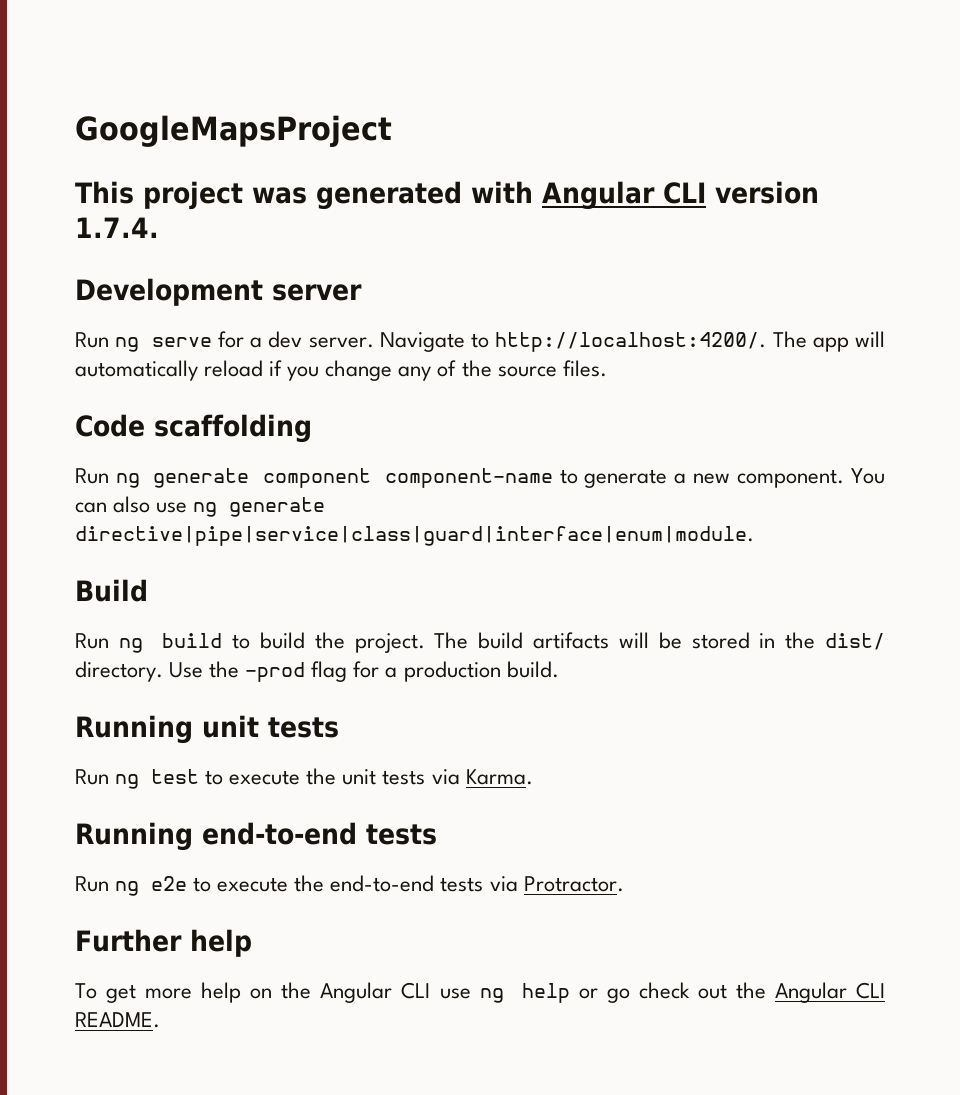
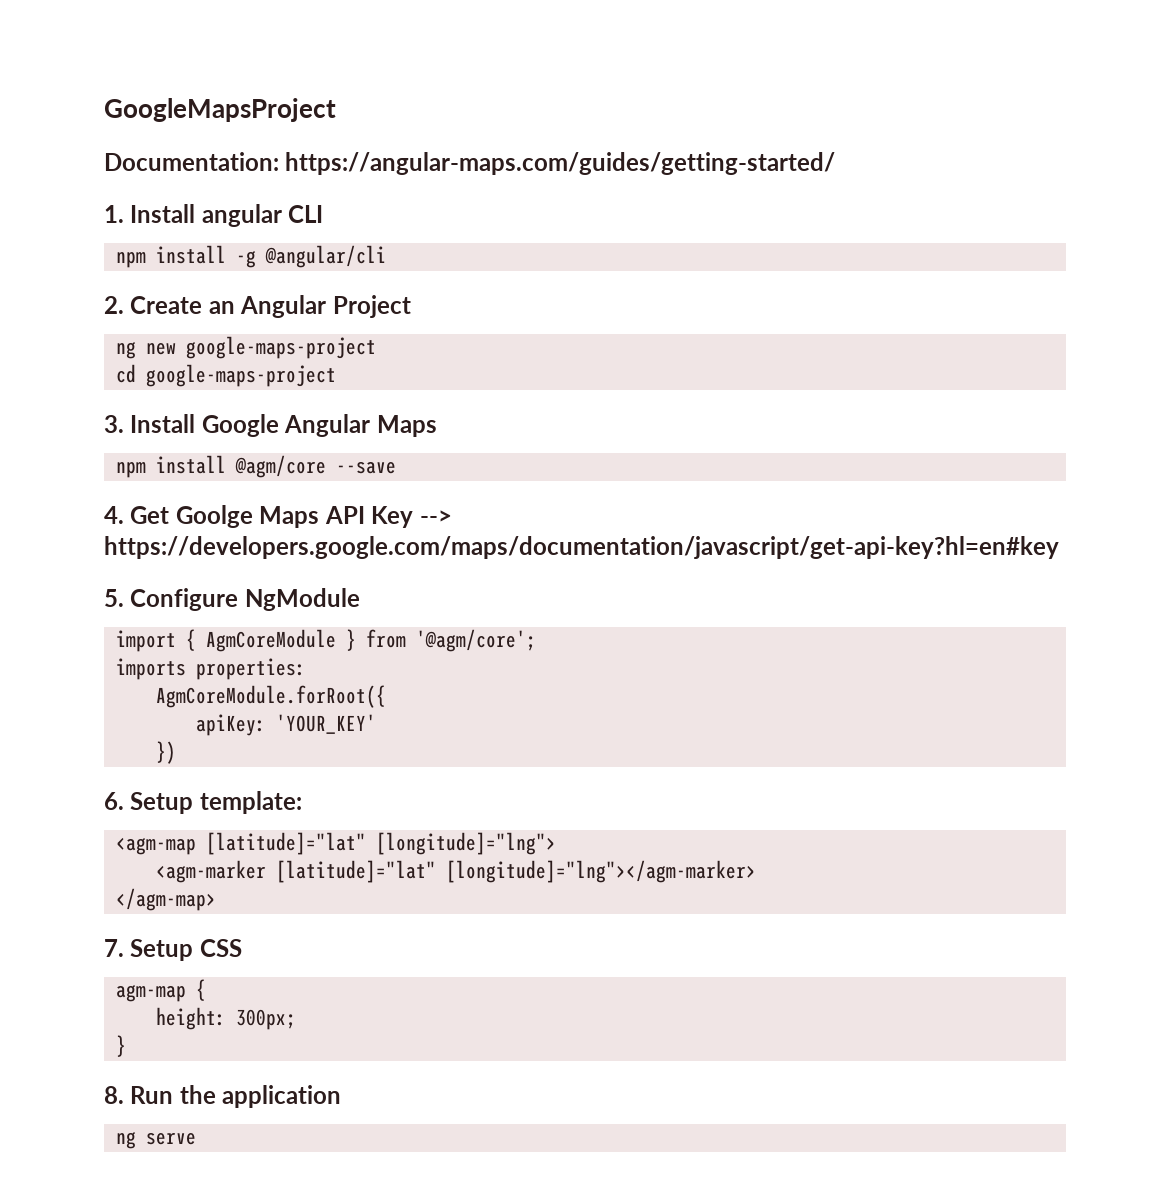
[75,181,819,210] [75,217,159,238] [75,278,362,306] [75,331,885,352] [75,360,607,381] [75,414,312,443] [75,468,885,488] [75,496,326,517] [75,526,754,546] [75,579,148,602] [75,632,885,653] [75,661,559,682] [75,715,339,744] [75,768,533,789] [75,822,437,851] [75,875,624,896] [75,929,252,957] [75,982,885,1003] [75,1012,160,1028] This project was generated with Angular CLI version 1.7.4. // Development server // Run ng serve for a dev server. Navigate to http://localhost:4200/. The app will automatically reload if you change any of the source files. // Code scaffolding // Run ng generate component component-name to generate a new component. You can also use ng generate directive|pipe|service|class|guard|interface|enum|module. // Build // Run ng build to build the project. The build artifacts will be stored in the dist/ directory. Use the -prod flag for a production build. // Running unit tests // Run ng test to execute the unit tests via Karma. // Running end-to-end tests // Run ng e2e to execute the end-to-end tests via Protractor. // Further help // To get more help on the Angular CLI use ng help or go check out the Angular CLI README. -> [104,152,836,175] [104,204,324,227] [116,245,387,268] [104,295,411,318] [116,336,377,359] [116,364,337,387] [104,414,437,437] [116,455,397,478] [104,505,452,528] [104,536,1059,559] [104,588,360,611] [116,629,537,652] [116,658,307,680] [156,685,387,708] [196,714,377,736] [156,741,177,764] [104,791,302,814] [116,832,557,855] [156,860,757,883] [116,888,217,911] [104,939,242,961] [116,979,207,1002] [156,1007,297,1030] [116,1035,127,1057] [104,1085,342,1108] [116,1131,197,1149] Documentation: https://angular-maps.com/guides/getting-started/ // 1. Install angular CLI // npm install -g @angular/cli // 2. Create an Angular Project // ng new google-maps-project // cd google-maps-project // 3. Install Google Angular Maps // npm install @agm/core --save // 4. Get Goolge Maps API Key --> https://developers.google.com/maps/documentation/javascript/get-api-key?hl=en#key // 5. Configure NgModule // import { AgmCoreModule } from '@agm/core'; // imports properties: // AgmCoreModule.forRoot({ // apiKey: 'YOUR_KEY' // }) // 6. Setup template: // <agm-map [latitude]="lat" [longitude]="lng"> // <agm-marker [latitude]="lat" [longitude]="lng"></agm-marker> // </agm-map> // 7. Setup CSS // agm-map { // height: 300px; // } // 8. Run the application // ng serve

